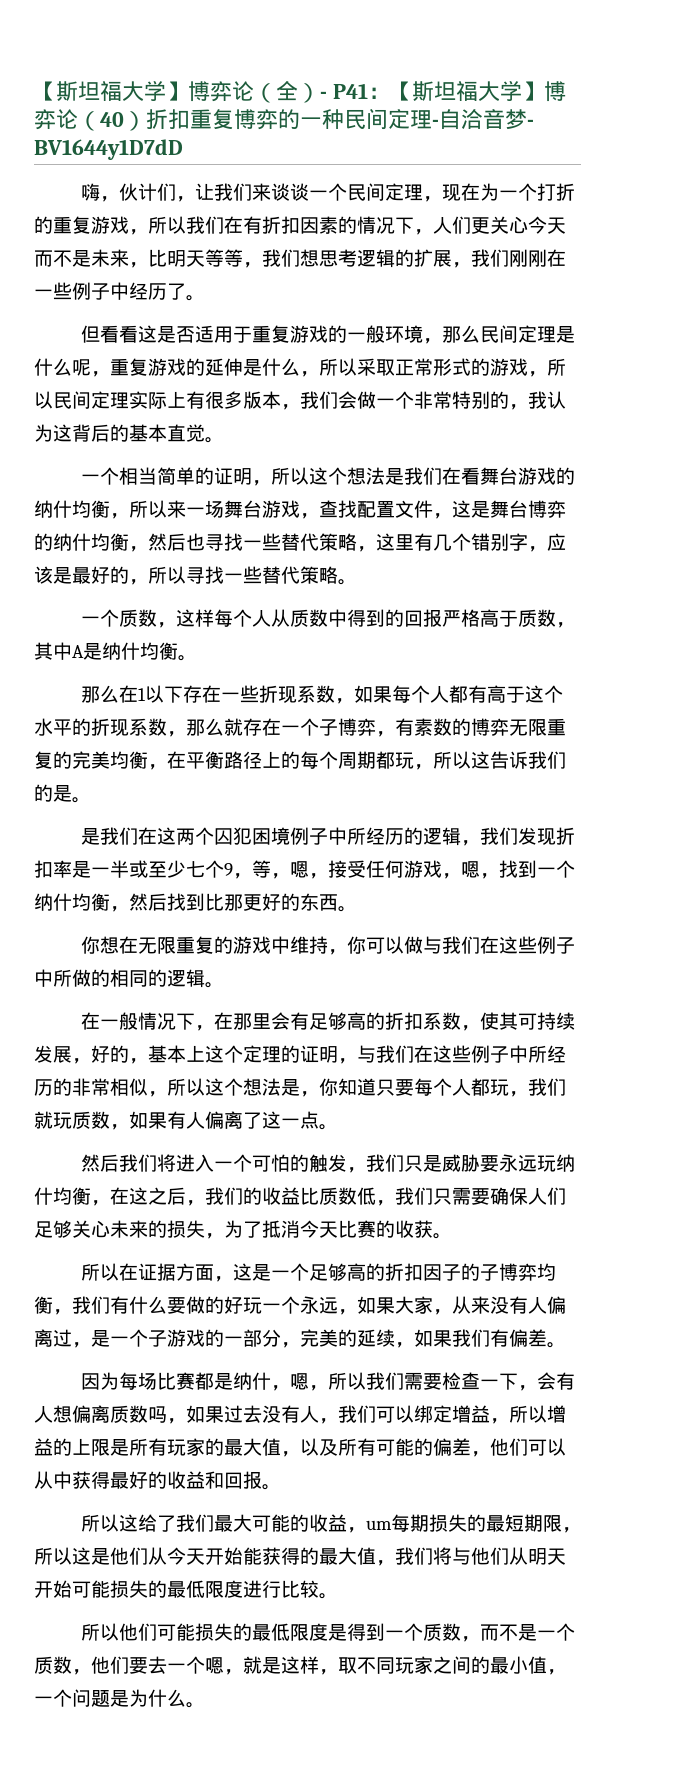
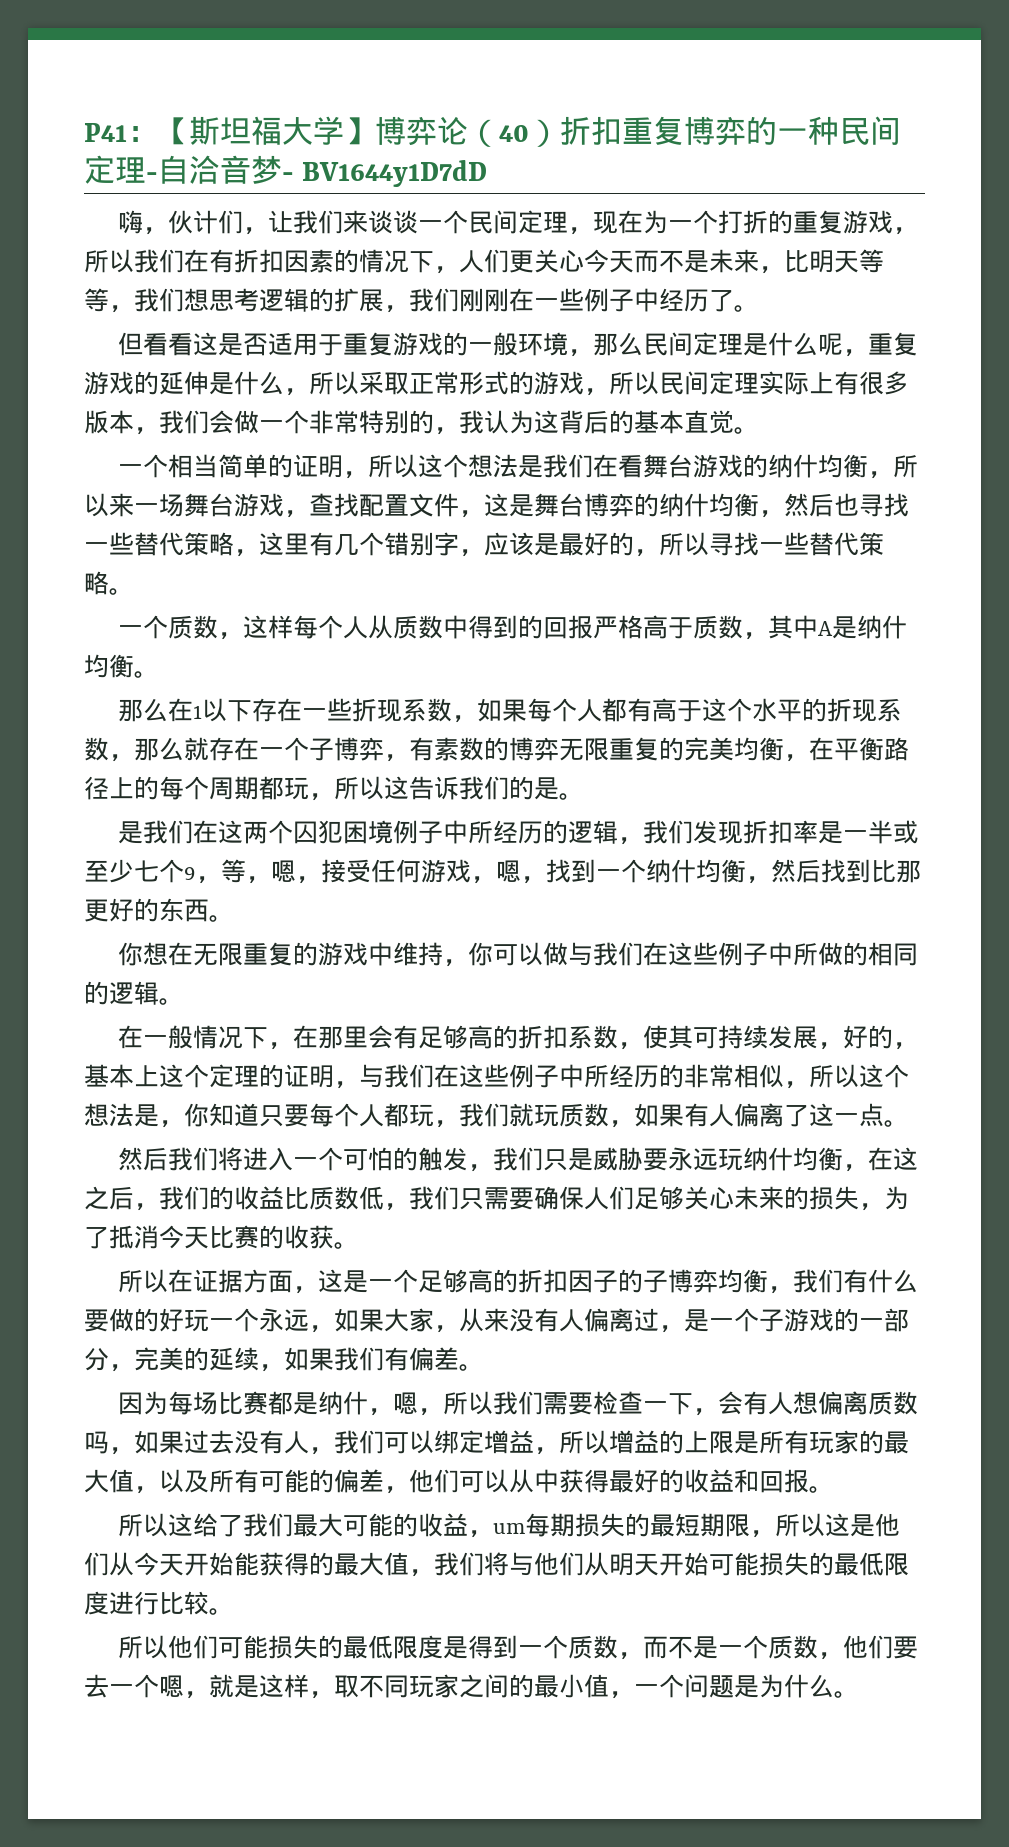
[34,81,327,103] 【斯坦福大学】博弈论（全）- -> (84, 132) none

